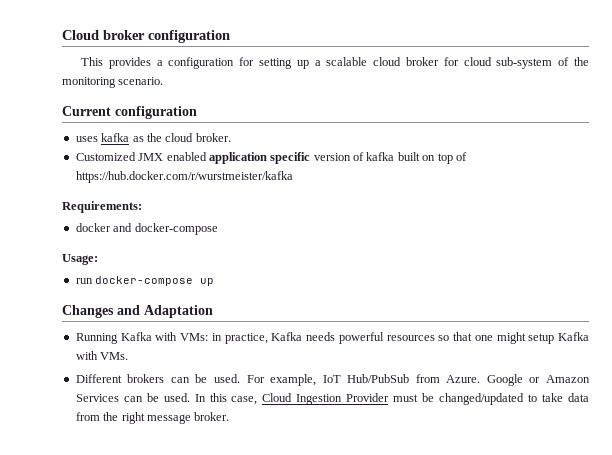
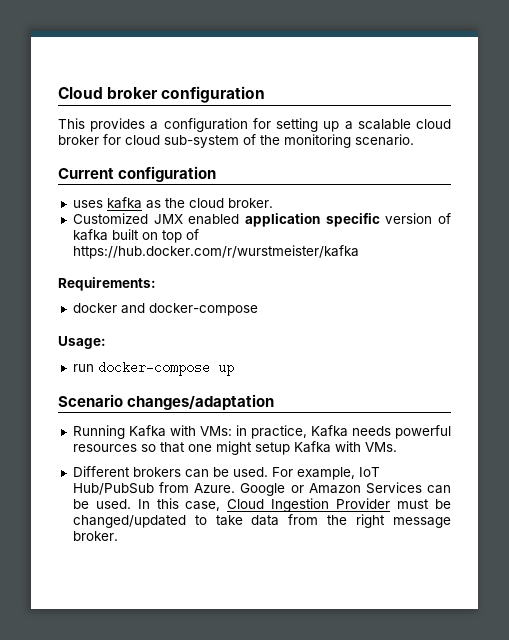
[62,305,213,318] Changes and Adaptation -> [58,394,275,410] Scenario changes/adaptation

